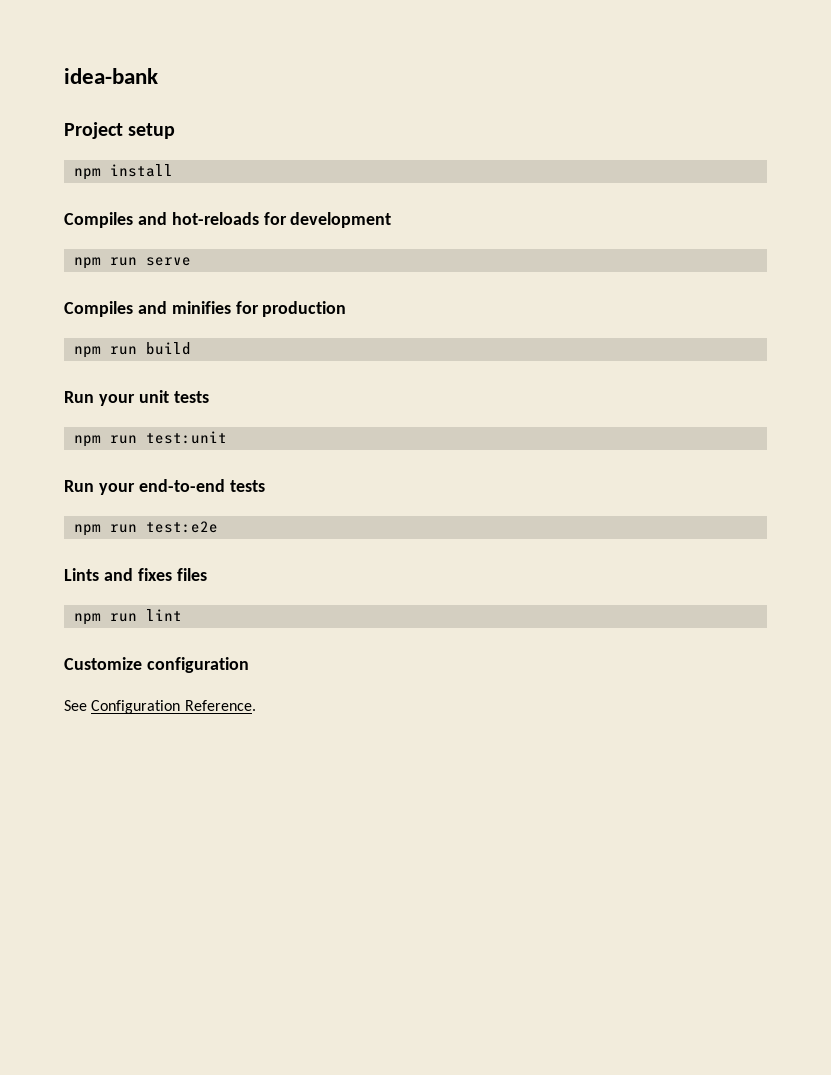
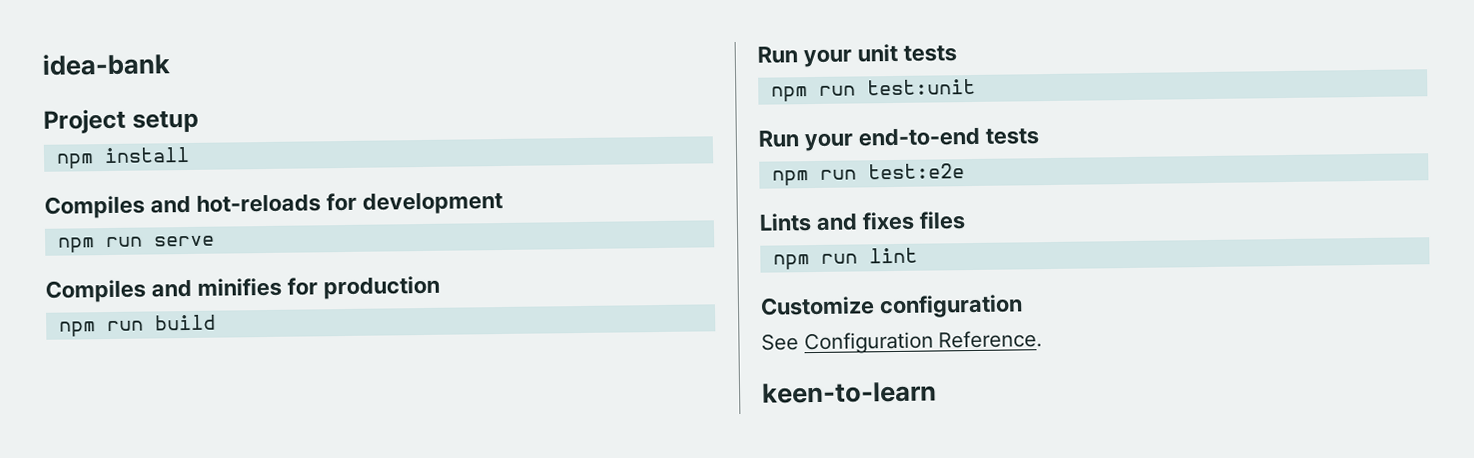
(256, 705) none -> [761,381,937,404] // keen-to-learn

